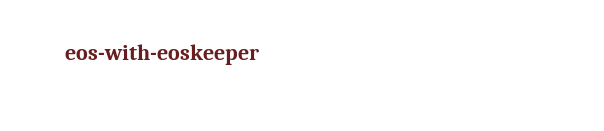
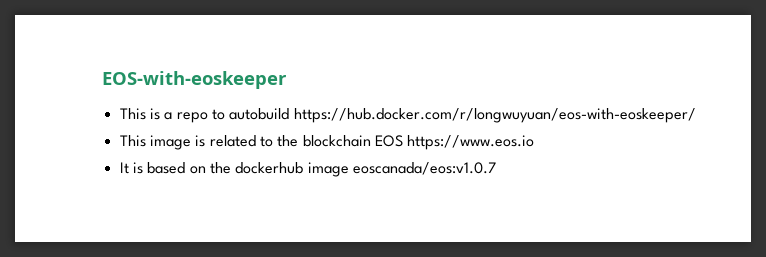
[65,44,259,65] eos-with-eoskeeper -> [102,71,287,89] [119,108,696,123] [119,135,535,150] [119,162,496,177] EOS-with-eoskeeper // This is a repo to autobuild https://hub.docker.com/r/longwuyuan/eos-with-eoskeeper/ // This image is related to the blockchain EOS https://www.eos.io // It is based on the dockerhub image eoscanada/eos:v1.0.7

